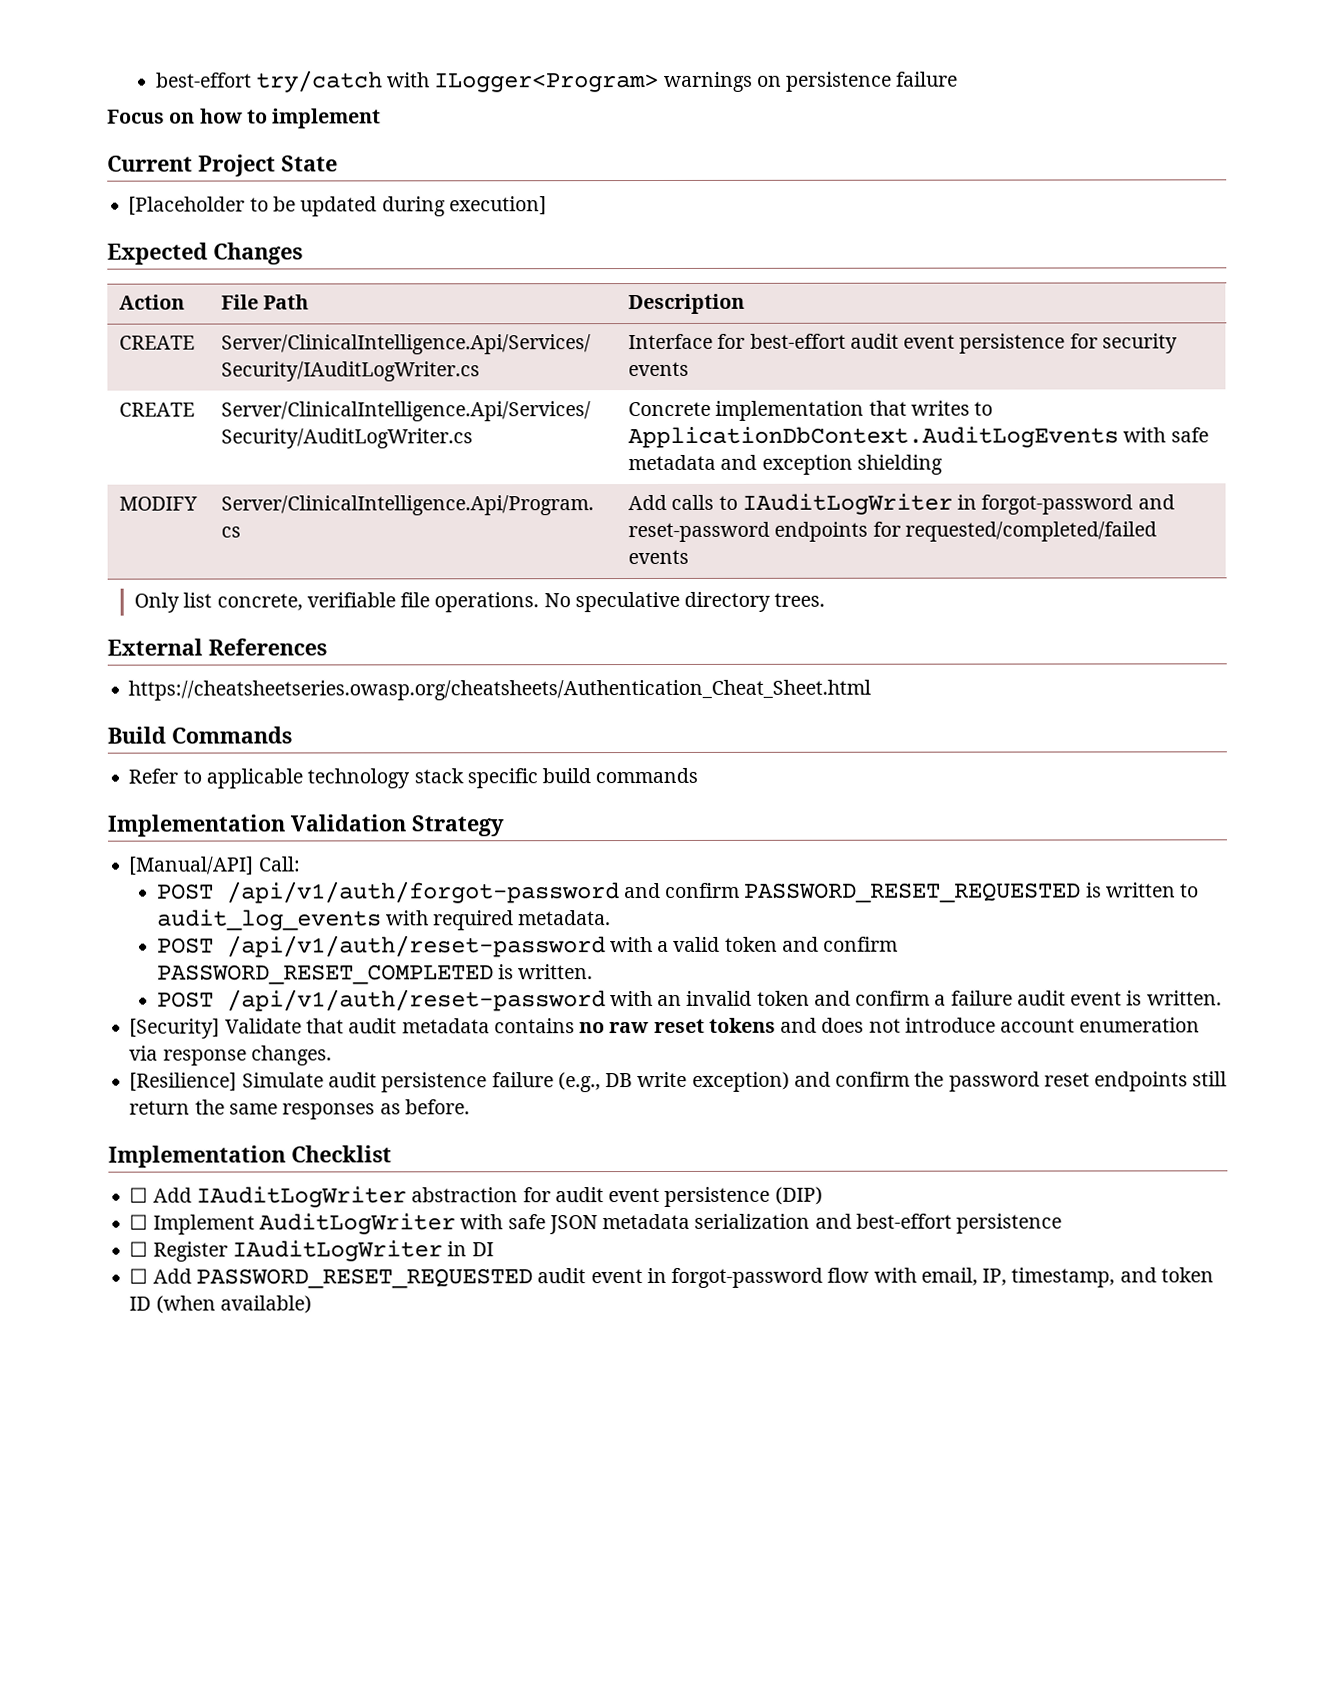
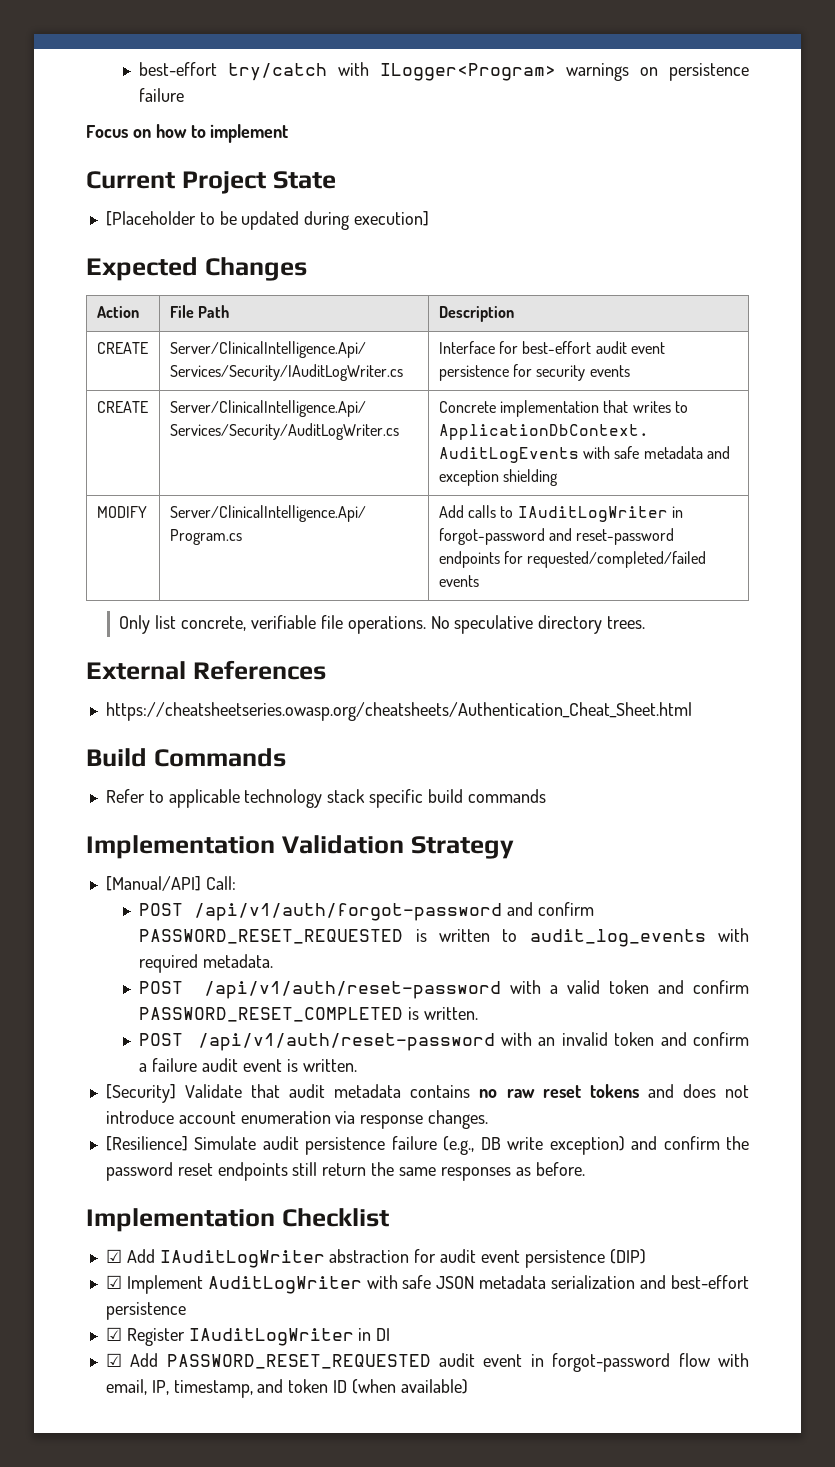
[129,1187,149,1203] ☐ -> [105,1249,122,1263] ☑
[129,1214,149,1230] ☐ -> [105,1275,122,1289] ☑
[129,1241,149,1257] ☐ -> [105,1327,122,1341] ☑
[129,1268,149,1284] ☐ -> [105,1353,122,1367] ☑

